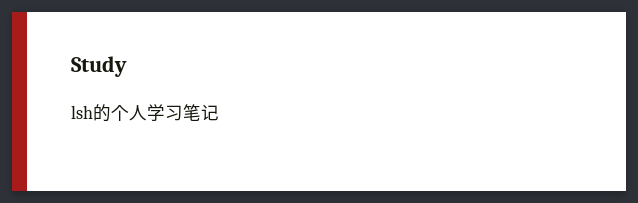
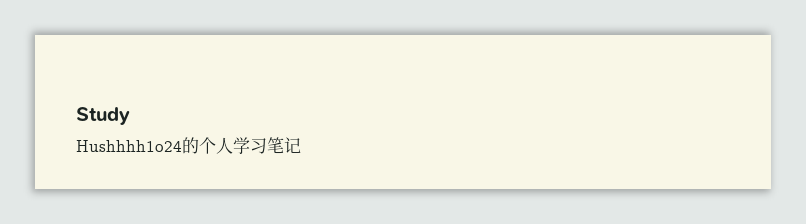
[71,105,93,119] lsh -> [76,140,182,152] Hushhhh1o24

